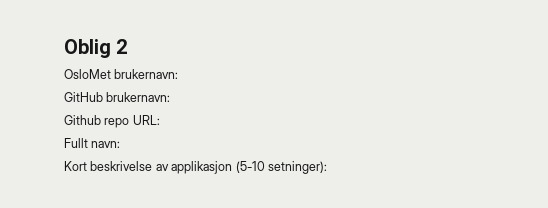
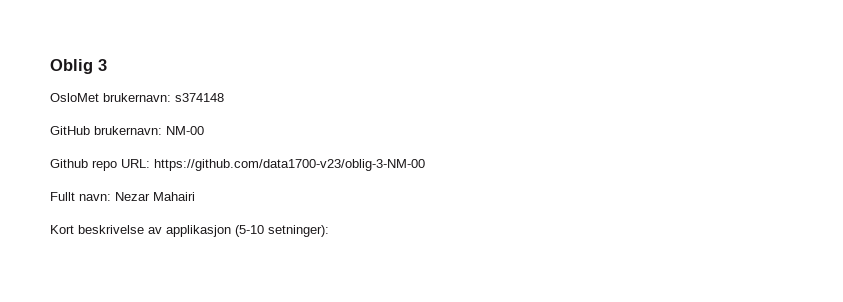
[116,39,128,54] 2 -> [98,59,107,71] 3
(179, 74) none -> [175,93,224,102] s374148
(171, 97) none -> [166,126,204,135] NM-00
(160, 120) none -> [154,159,425,171] https://github.com/data1700-v23/oblig-3-NM-00
(121, 144) none -> [115,192,195,201] Nezar Mahairi

